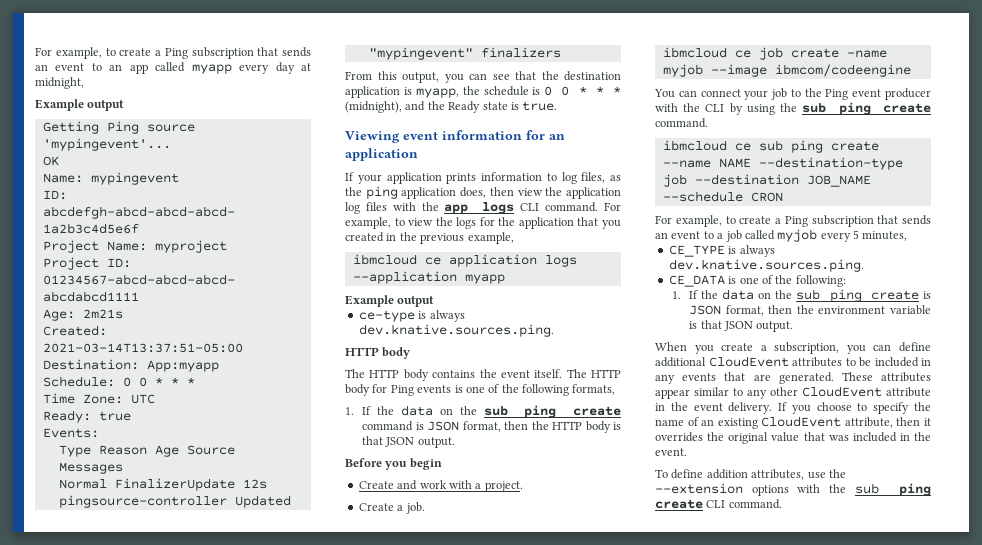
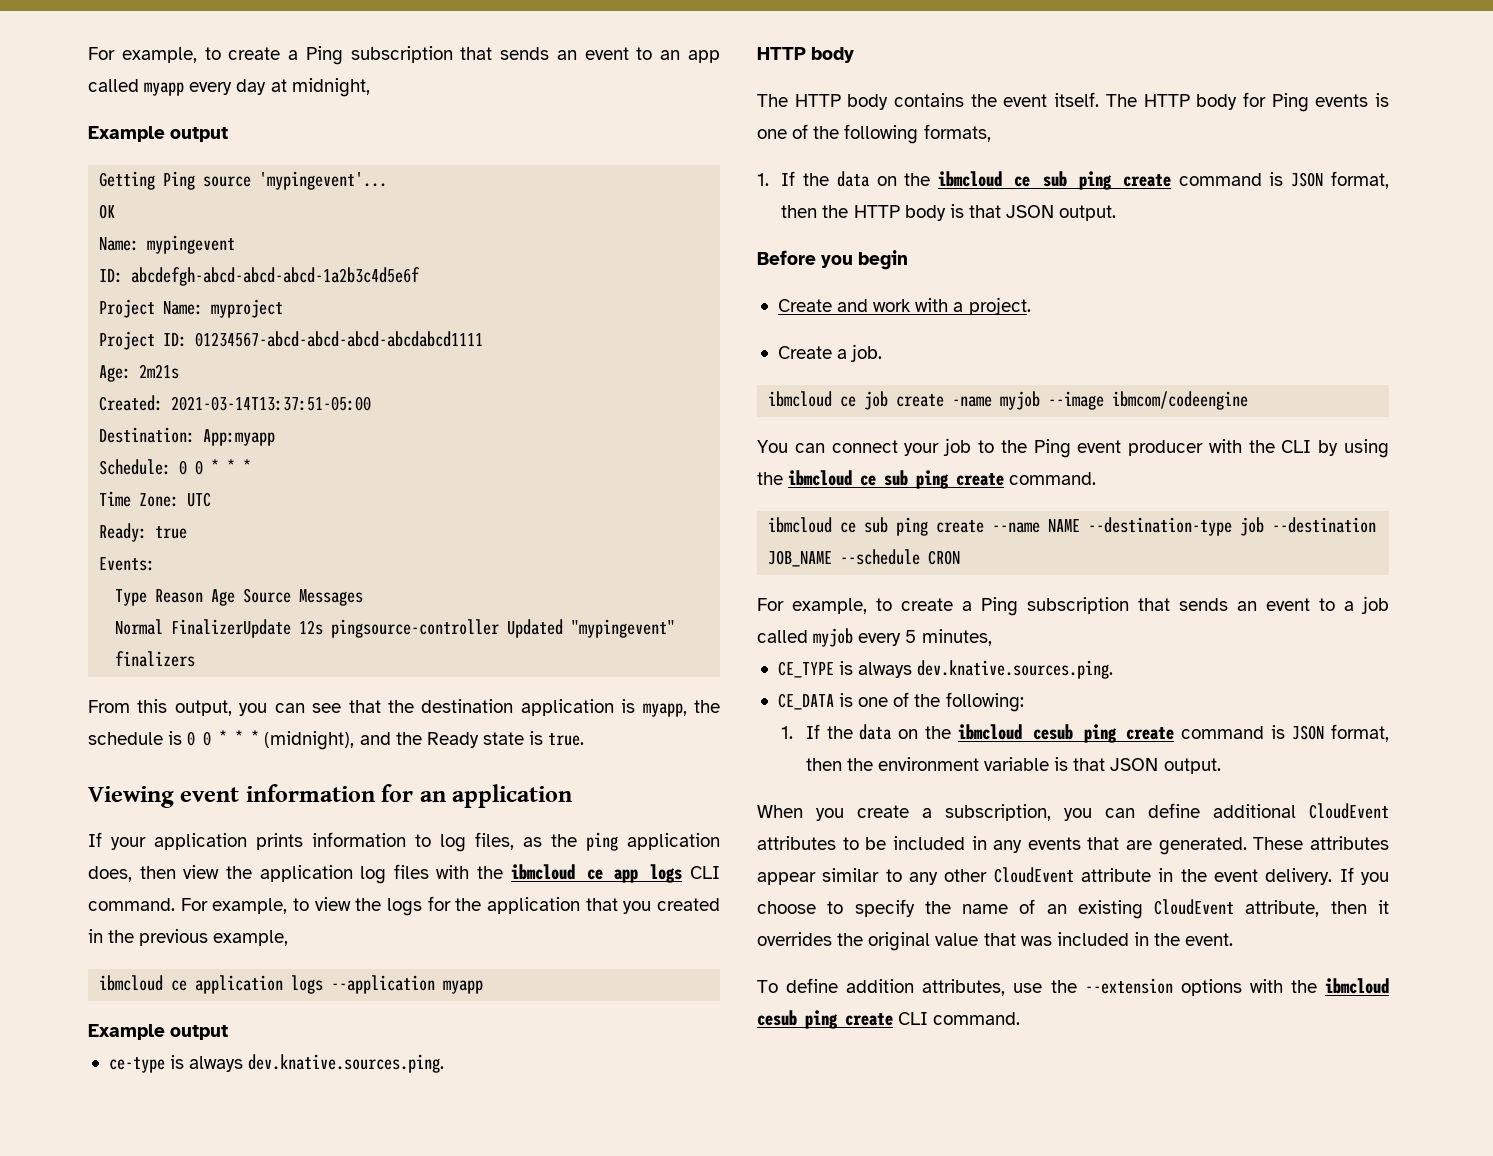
(439, 206) none -> [510,864,603,880] ibmcloud ce
(477, 410) none -> [938,171,1031,187] ibmcloud ce
(798, 107) none -> [788,470,877,486] ibmcloud ce
[796,289,920,302] sub ping create -> [958,724,1265,743] ibmcloud cesub ping create command
[854,483,879,494] sub -> [1325,978,1390,994] [757,1010,797,1026] ibmcloud cesub

